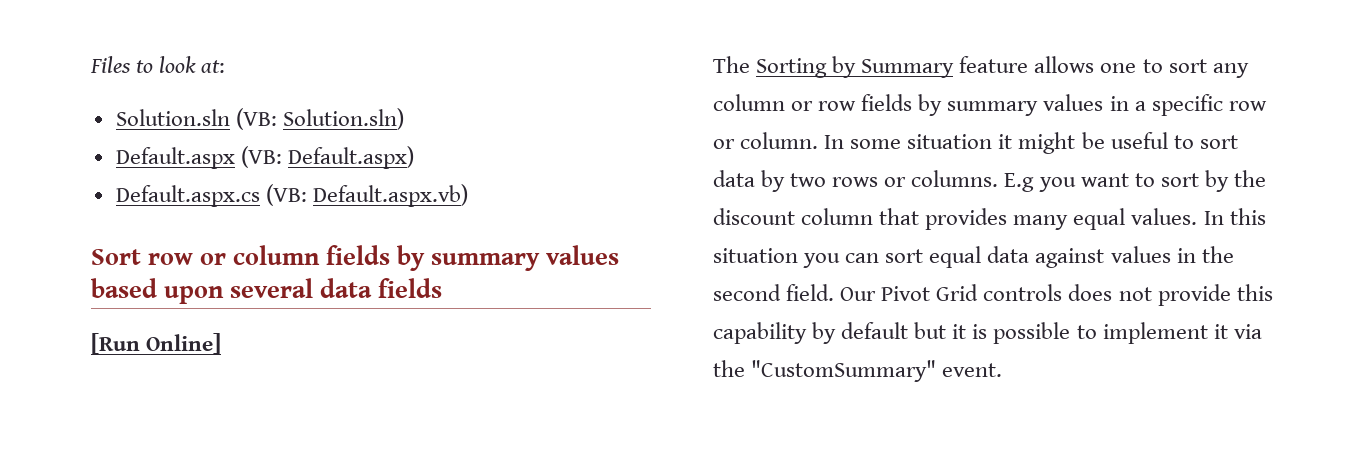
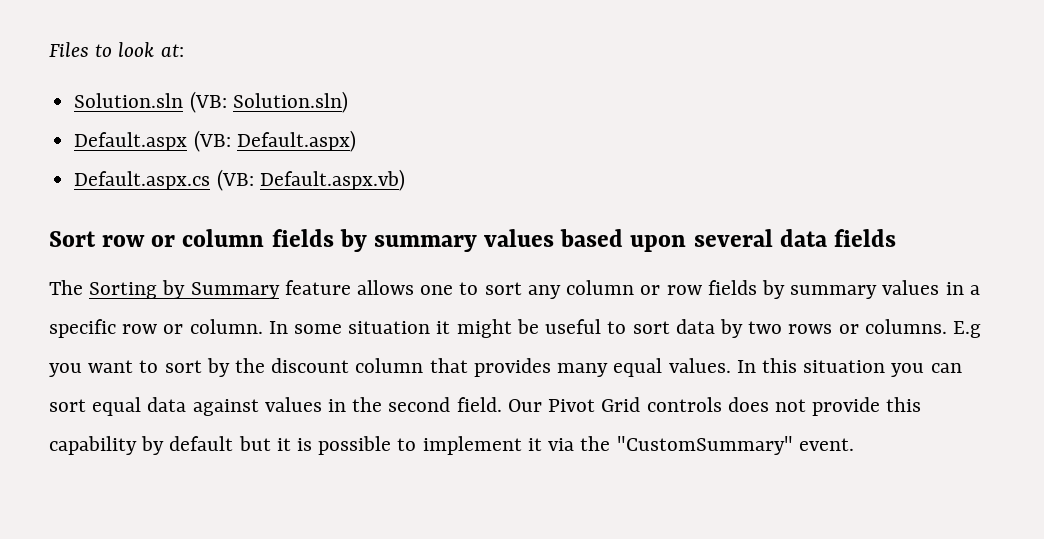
[91,333,222,354] // [Run Online] -> (896, 238) none

